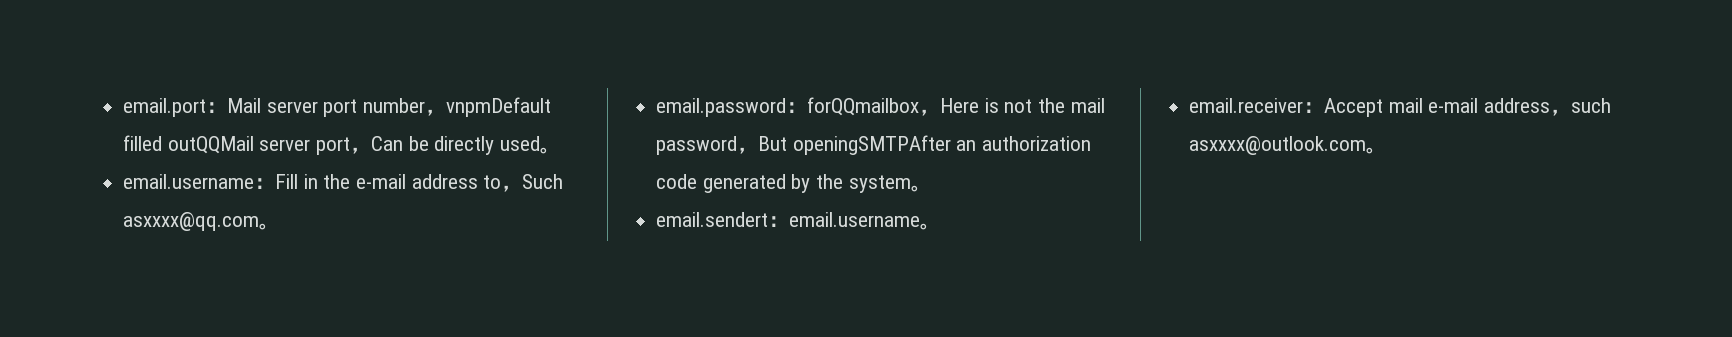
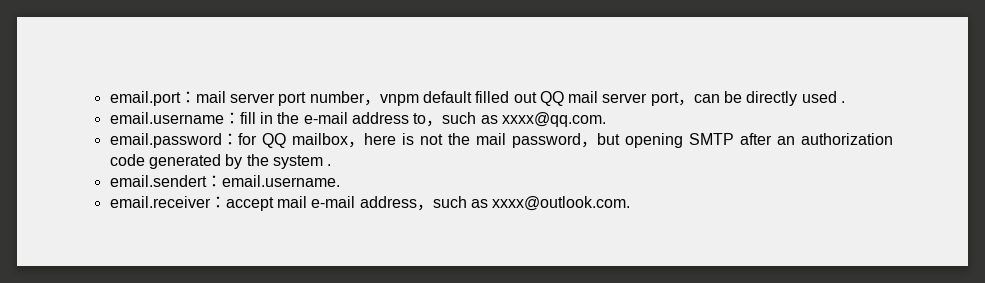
[227,98,262,113] Mail -> [195,91,226,103] mail
[446,97,552,117] [123,135,254,154] vnpmDefault filled outQQMail -> [379,91,599,106] vnpm default filled out QQ mail
[371,136,404,151] Can -> [693,94,720,103] can
[540,147,562,154] 。 -> [841,101,846,103] .
[275,174,299,189] Fill -> [239,112,256,124] fill
[522,174,564,189] [123,212,281,231] Such asxxxx@qq.com。 -> [442,112,606,127] such as xxxx@qq.com.
[807,97,980,116] forQQmailbox，Here -> [237,133,396,148] for QQ mailbox，here
[758,135,951,155] But openingSMTPAfter -> [596,133,772,148] but opening SMTP after
[910,185,932,192] 。 -> [327,164,332,166] .
[789,212,942,230] email.username。 -> [221,175,340,187] email.username.
[1324,98,1384,117] Accept -> [225,197,274,211] accept
[1189,136,1388,155] asxxxx@outlook.com。 -> [470,196,631,211] as xxxx@outlook.com.

